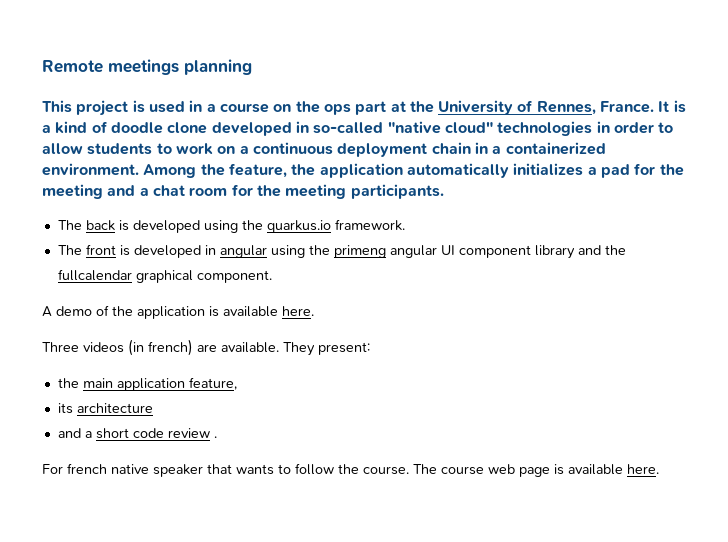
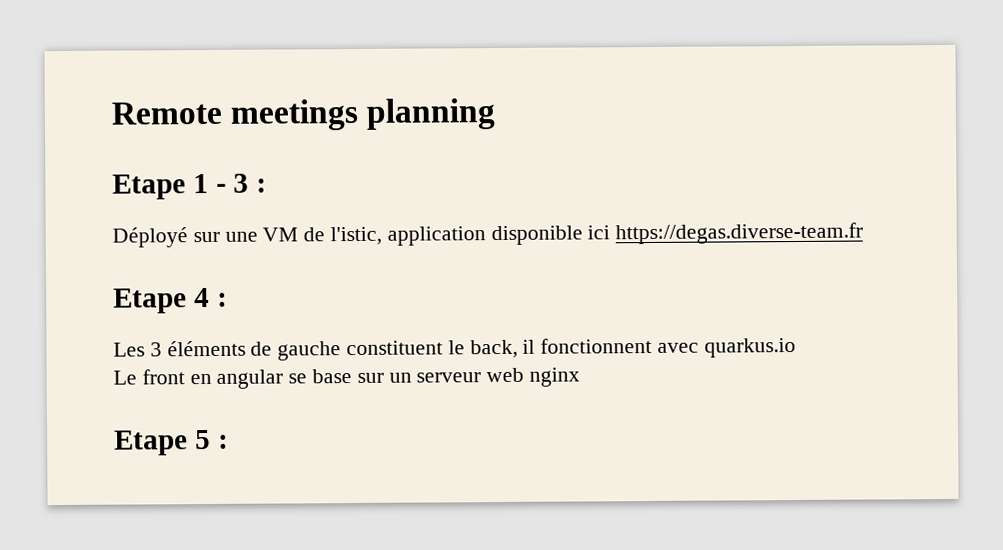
[42,100,686,116] [42,121,674,136] [42,142,606,157] [42,163,684,178] [42,184,444,199] [57,219,405,233] [57,244,626,259] [57,269,272,283] [42,305,314,319] [42,339,370,356] [57,377,237,391] [57,403,153,414] [57,428,217,439] [42,463,659,477] This project is used in a course on the ops part at the University of Rennes, France. It is a kind of doodle clone developed in so-called "native cloud" technologies in order to allow students to work on a continuous deployment chain in a containerized environment. Among the feature, the application automatically initializes a pad for the meeting and a chat room for the meeting participants. // The back is developed using the quarkus.io framework. // The front is developed in angular using the primeng angular UI component library and the fullcalendar graphical component. // A demo of the application is available here. // Three videos (in french) are available. They present: // the main application feature, // its architecture // and a short code review . // For french native speaker that wants to follow the course. The course web page is available here. -> [112,173,268,200] [112,222,864,248] [113,287,228,314] [113,337,796,361] [113,367,581,389] [114,429,229,456] Etape 1 - 3 : // Déployé sur une VM de l'istic, application disponible ici https://degas.diverse-team.fr // Etape 4 : // Les 3 éléments de gauche constituent le back, il fonctionnent avec quarkus.io // Le front en angular se base sur un serveur web nginx // Etape 5 :

